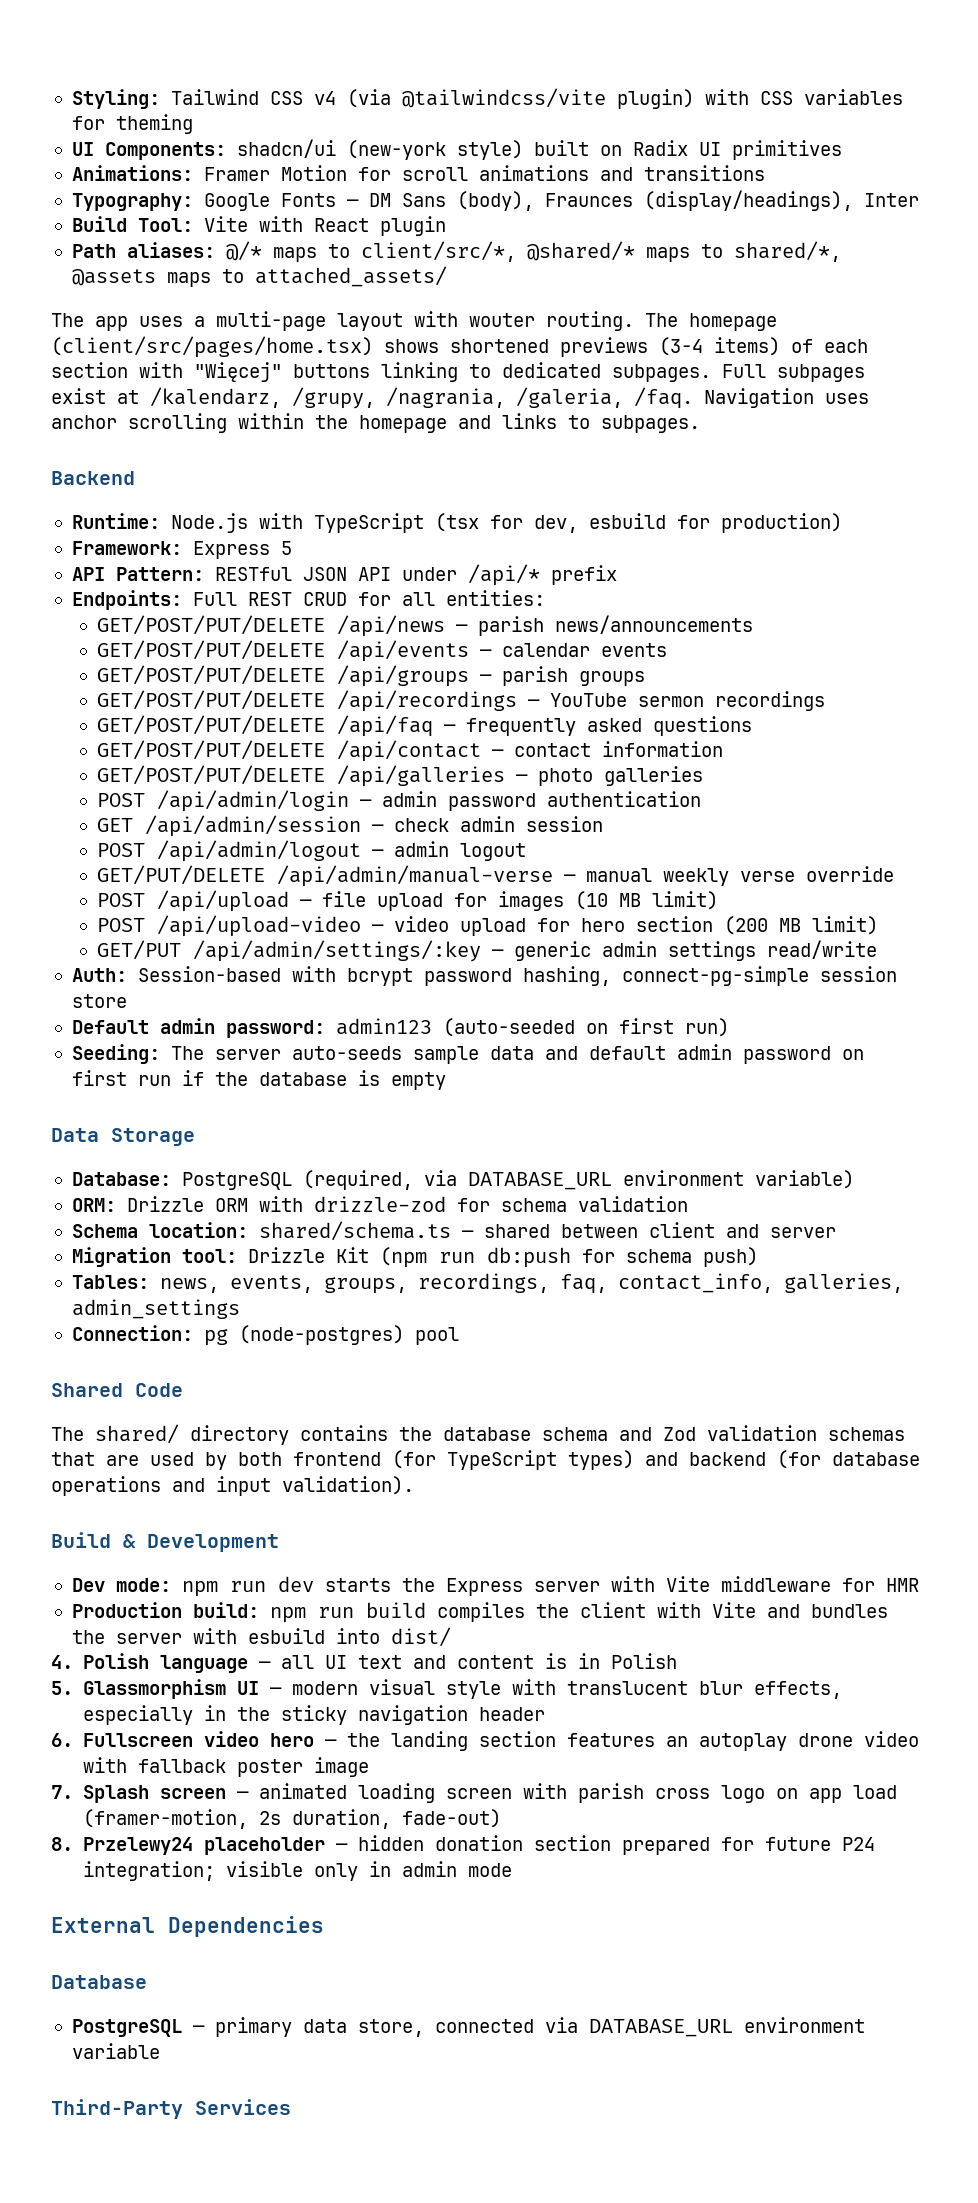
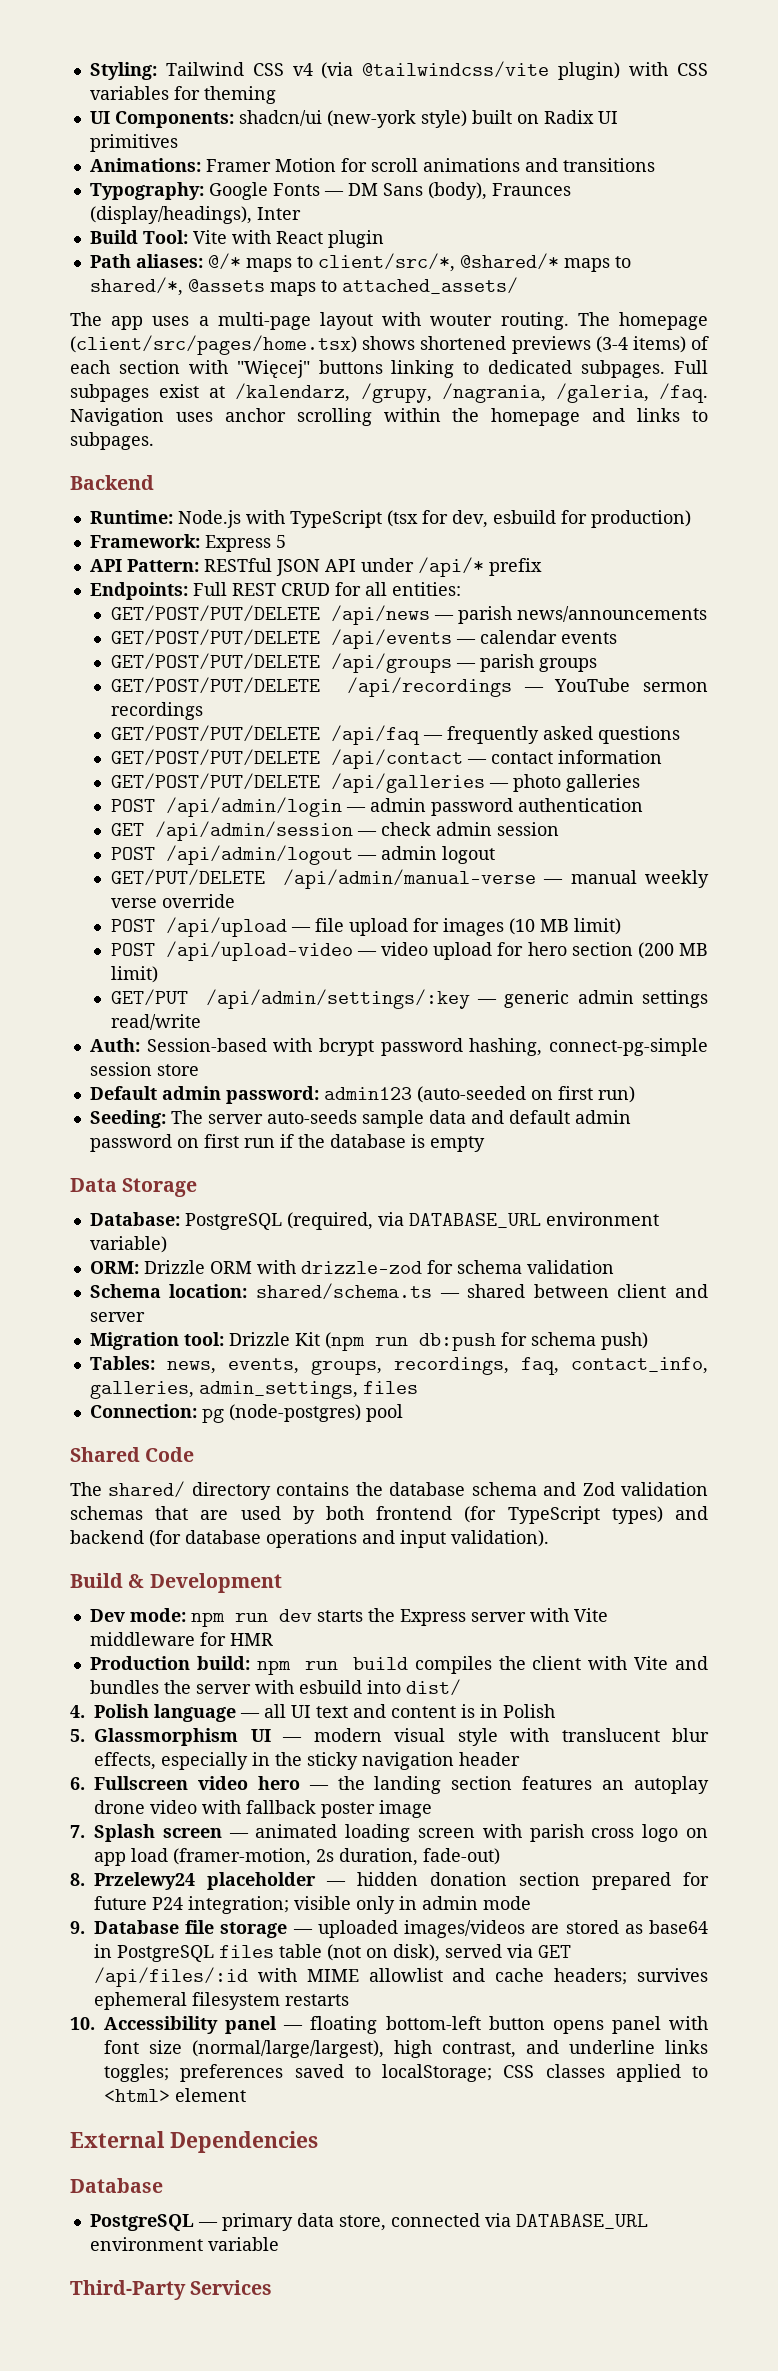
[71,1299,240,1319] admin_settings -> [198,1381,418,1399] admin_settings, files
(512, 1870) none -> [70,1920,708,1938] [94,1944,571,1962] [94,1967,708,1987] [94,1992,349,2010] [70,2016,708,2034] [104,2040,708,2058] [104,2064,708,2082] [104,2088,246,2102] // 9. Database file storage — uploaded images/videos are stored as base64 in PostgreSQL files table (not on disk), served via GET /api/files/:id with MIME allowlist and cache headers; survives ephemeral filesystem restarts // 10. Accessibility panel — floating bottom-left button opens panel with font size (normal/large/largest), high contrast, and underline links toggles; preferences saved to localStorage; CSS classes applied to <html> element

